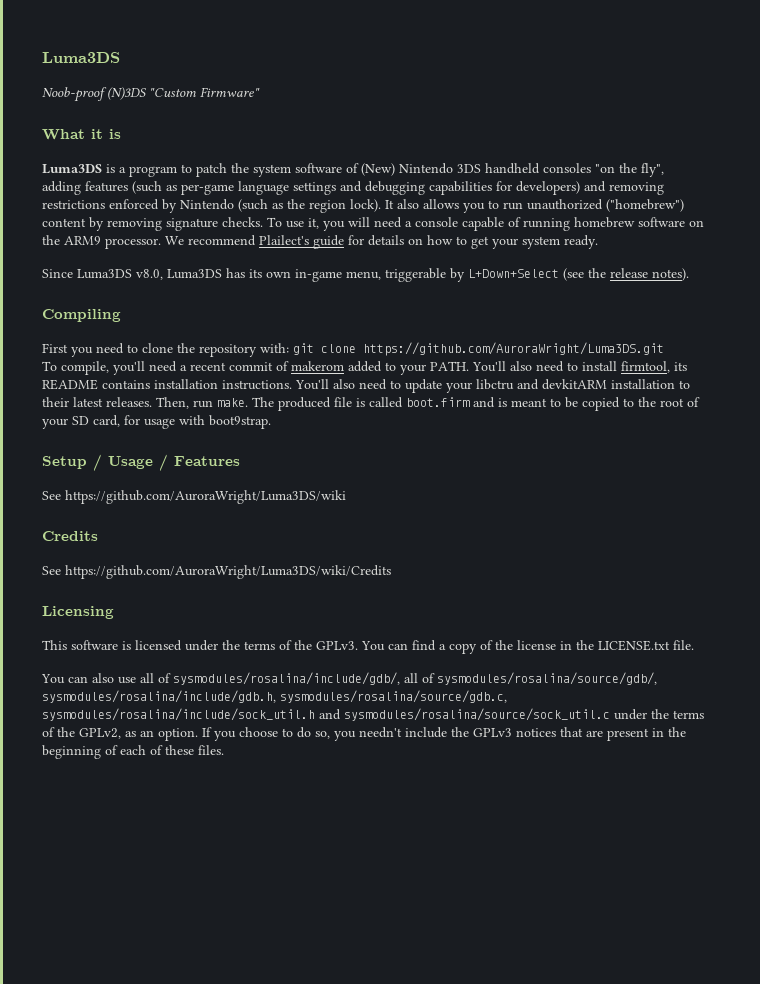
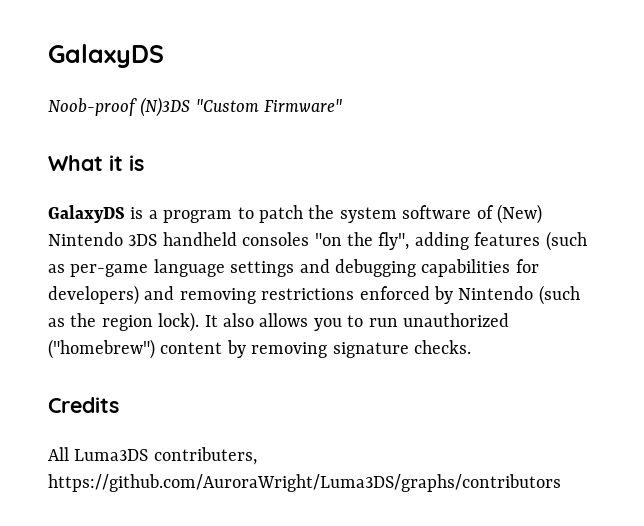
[42,52,120,63] Luma3DS -> [48,44,164,68] GalaxyDS
[42,164,102,174] Luma3DS -> [48,205,125,223] GalaxyDS
[267,217,704,231] [42,235,598,249] [42,268,689,282] [42,309,121,322] [42,342,664,357] [42,361,687,375] [42,379,690,393] [42,397,700,411] [42,415,271,429] [42,454,240,471] [42,490,346,504] [42,531,98,541] [42,565,391,579] [42,606,114,619] [42,640,694,654] [41,672,657,685] [42,690,507,703] [42,708,704,721] [42,727,686,741] [42,745,224,759] To use it, you will need a console capable of running homebrew software on the ARM9 processor. We recommend Plailect's guide for details on how to get your system ready. // Since Luma3DS v8.0, Luma3DS has its own in-game menu, triggerable by L+Down+Select (see the release notes). // Compiling // First you need to clone the repository with: git clone https://github.com/AuroraWright/Luma3DS.git // To compile, you'll need a recent commit of makerom added to your PATH. You'll also need to install firmtool, its README contains installation instructions. You'll also need to update your libctru and devkitARM installation to their latest releases. Then, run make. The produced file is called boot.firm and is meant to be copied to the root of your SD card, for usage with boot9strap. // Setup / Usage / Features // See https://github.com/AuroraWright/Luma3DS/wiki // Credits // See https://github.com/AuroraWright/Luma3DS/wiki/Credits // Licensing // This software is licensed under the terms of the GPLv3. You can find a copy of the license in the LICENSE.txt file. // You can also use all of sysmodules/rosalina/include/gdb/, all of sysmodules/rosalina/source/gdb/, sysmodules/rosalina/include/gdb.h, sysmodules/rosalina/source/gdb.c, sysmodules/rosalina/include/sock_util.h and sysmodules/rosalina/source/sock_util.c under the terms of the GPLv2, as an option. If you choose to do so, you needn't include the GPLv3 notices that are present in the beginning of each of these files. -> [48,397,119,413] [48,447,257,465] [48,474,561,492] // Credits // All Luma3DS contributers, https://github.com/AuroraWright/Luma3DS/graphs/contributors

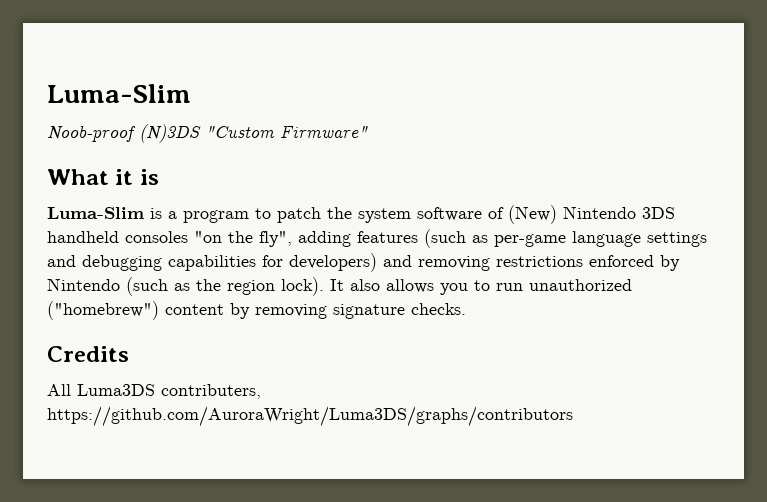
[48,44,164,68] GalaxyDS -> [47,84,191,103] Luma-Slim
[48,205,125,223] GalaxyDS -> [47,207,144,219] Luma-Slim

